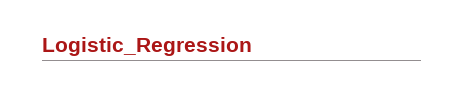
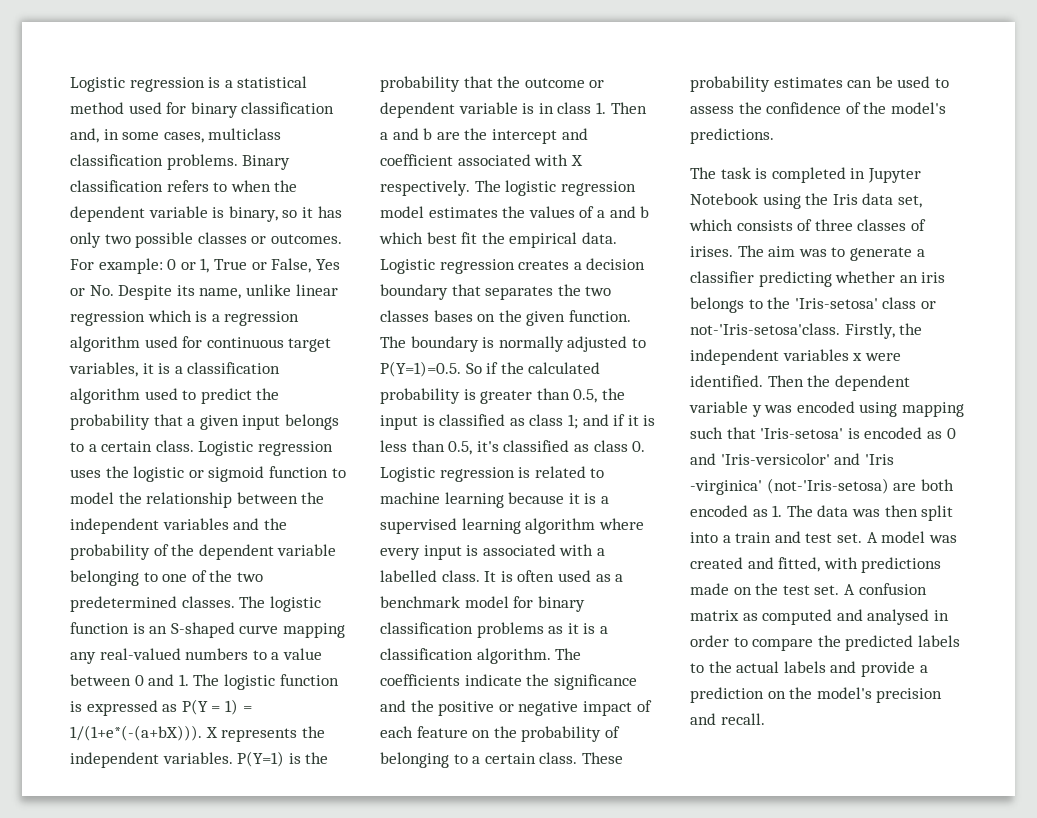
[42,37,252,56] Logistic_Regression -> [70,76,308,92] [70,102,335,118] [70,128,282,143] [70,154,291,170] [70,180,298,192] [70,206,342,222] [70,232,342,248] [70,258,340,274] [70,284,338,300] [70,310,300,326] [70,336,332,352] [69,362,281,377] [70,388,280,404] [70,414,339,430] [70,440,333,456] [70,466,346,482] [70,492,325,508] [70,518,287,534] [70,544,337,560] [70,570,263,586] [70,596,321,612] [70,622,345,638] [70,648,322,664] [70,674,339,690] [70,699,252,716] [70,725,325,742] [70,751,329,768] [380,76,605,92] [380,102,647,118] [380,128,588,144] [380,154,583,166] [380,180,636,196] [380,206,650,218] [379,232,617,248] [380,258,646,274] [380,284,612,300] [380,310,631,326] [380,336,646,352] [380,361,601,377] [380,388,625,404] [380,414,656,430] [380,440,646,455] [380,466,605,482] [380,492,609,508] [380,518,644,534] [380,544,605,560] [380,570,624,582] [380,596,585,612] [380,622,608,638] [380,648,582,664] [380,674,637,690] [380,700,652,716] [380,726,620,742] [380,752,623,768] [690,76,949,92] [690,102,946,114] [690,128,774,144] [690,167,921,183] [690,193,922,209] [689,219,926,231] [690,245,925,261] [690,271,946,287] [690,297,936,313] [690,323,923,339] [690,349,901,365] [690,375,910,391] [689,401,964,417] [690,427,956,439] [690,453,894,465] [690,478,954,495] [690,505,954,521] [690,531,957,543] [690,557,942,573] [690,583,927,595] [690,609,949,625] [690,635,960,651] [690,661,928,677] [690,687,943,703] [690,713,765,725] Logistic regression is a statistical method used for binary classification and, in some cases, multiclass classification problems. Binary classification refers to when the dependent variable is binary, so it has only two possible classes or outcomes. For example: 0 or 1, True or False, Yes or No. Despite its name, unlike linear regression which is a regression algorithm used for continuous target variables, it is a classification algorithm used to predict the probability that a given input belongs to a certain class. Logistic regression uses the logistic or sigmoid function to model the relationship between the independent variables and the probability of the dependent variable belonging to one of the two predetermined classes. The logistic function is an S-shaped curve mapping any real-valued numbers to a value between 0 and 1. The logistic function is expressed as P(Y = 1) = 1/(1+e*(-(a+bX))). X represents the independent variables. P(Y=1) is the probability that the outcome or dependent variable is in class 1. Then a and b are the intercept and coefficient associated with X respectively. The logistic regression model estimates the values of a and b which best fit the empirical data. Logistic regression creates a decision boundary that separates the two classes bases on the given function. The boundary is normally adjusted to P(Y=1)=0.5. So if the calculated probability is greater than 0.5, the input is classified as class 1; and if it is less than 0.5, it's classified as class 0. Logistic regression is related to machine learning because it is a supervised learning algorithm where every input is associated with a labelled class. It is often used as a benchmark model for binary classification problems as it is a classification algorithm. The coefficients indicate the significance and the positive or negative impact of each feature on the probability of belonging to a certain class. These probability estimates can be used to assess the confidence of the model's predictions. // The task is completed in Jupyter Notebook using the Iris data set, which consists of three classes of irises. The aim was to generate a classifier predicting whether an iris belongs to the 'Iris-setosa' class or not-'Iris-setosa'class. Firstly, the independent variables x were identified. Then the dependent variable y was encoded using mapping such that 'Iris-setosa' is encoded as 0 and 'Iris-versicolor' and 'Iris -virginica' (not-'Iris-setosa) are both encoded as 1. The data was then split into a train and test set. A model was created and fitted, with predictions made on the test set. A confusion matrix as computed and analysed in order to compare the predicted labels to the actual labels and provide a prediction on the model's precision and recall.

